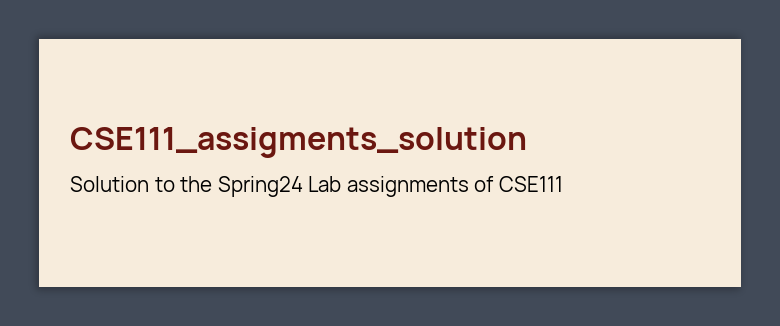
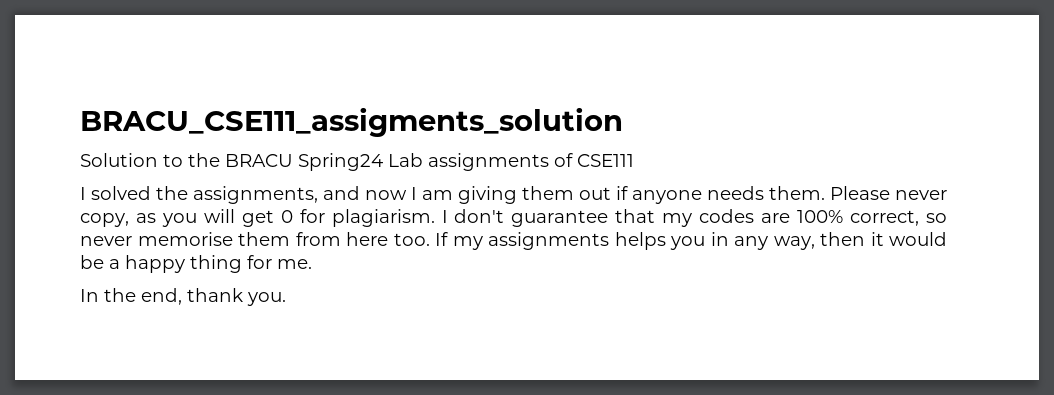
[70,127,527,158] CSE111_assigments_solution -> [80,107,623,137] BRACU_CSE111_assigments_solution
(213, 184) none -> [225,154,293,167] BRACU
(563, 184) none -> [80,186,947,204] [80,209,948,227] [80,232,947,250] [80,255,312,273] [80,288,286,306] // I solved the assignments, and now I am giving them out if anyone needs them. Please never copy, as you will get 0 for plagiarism. I don't guarantee that my codes are 100% correct, so never memorise them from here too. If my assignments helps you in any way, then it would be a happy thing for me. // In the end, thank you.

